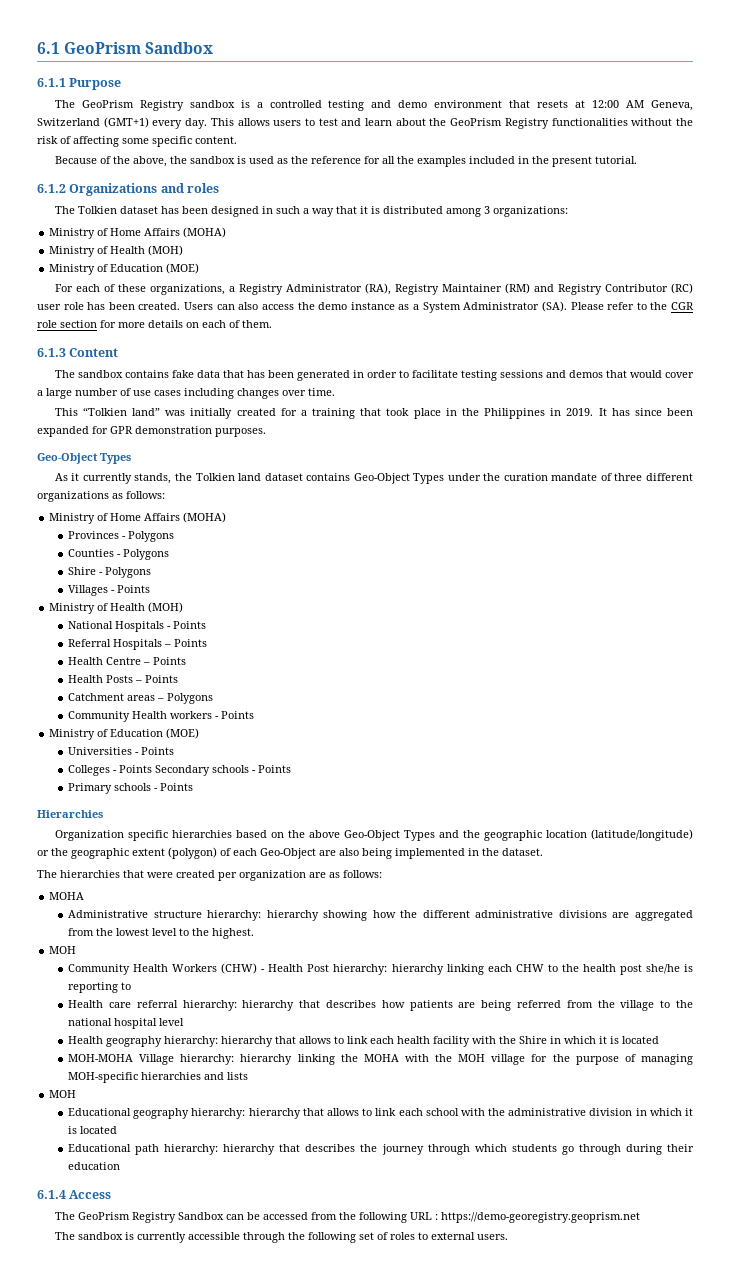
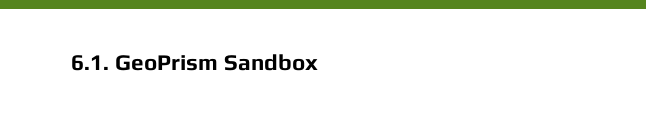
[37,42,60,54] 6.1 -> [71,55,109,71] 6.1.
[37,78,122,90] [54,100,693,111] [37,117,693,129] [37,136,237,147] [54,156,637,167] [37,183,220,196] [54,206,568,217] [49,227,227,239] [49,245,184,257] [49,263,200,275] [54,283,694,295] [37,301,694,313] [37,320,272,328] [37,348,119,357] [54,370,694,381] [37,388,335,399] [54,407,693,419] [37,426,266,437] [37,453,131,464] [54,473,694,484] [37,491,165,502] [49,512,227,524] [68,531,175,542] [68,549,170,560] [68,567,152,578] [68,585,151,596] [49,602,184,614] [68,621,207,632] [68,639,208,650] [68,657,187,665] [68,675,179,683] [68,693,214,704] [68,711,255,722] [49,728,200,740] [68,747,175,755] [68,765,292,776] [68,783,194,794] [37,810,103,818] [54,829,693,841] [37,847,543,859] [37,870,382,881] [49,892,85,900] [68,910,693,921] [68,928,255,939] [49,946,77,954] [68,963,693,975] [68,982,132,993] [68,1000,693,1011] [68,1018,185,1029] [68,1036,660,1047] [68,1054,693,1065] [68,1072,249,1083] [49,1090,77,1098] [68,1108,693,1119] [68,1126,118,1134] [68,1144,695,1155] [68,1162,121,1170] [37,1190,112,1199] [54,1212,640,1223] [54,1232,508,1243] // 6.1.1 Purpose // The GeoPrism Registry sandbox is a controlled testing and demo environment that resets at 12:00 AM Geneva, Switzerland (GMT+1) every day. This allows users to test and learn about the GeoPrism Registry functionalities without the risk of affecting some specific content. // Because of the above, the sandbox is used as the reference for all the examples included in the present tutorial. // 6.1.2 Organizations and roles // The Tolkien dataset has been designed in such a way that it is distributed among 3 organizations: // Ministry of Home Affairs (MOHA) // Ministry of Health (MOH) // Ministry of Education (MOE) // For each of these organizations, a Registry Administrator (RA), Registry Maintainer (RM) and Registry Contributor (RC) user role has been created. Users can also access the demo instance as a System Administrator (SA). Please refer to the CGR role section for more details on each of them. // 6.1.3 Content // The sandbox contains fake data that has been generated in order to facilitate testing sessions and demos that would cover a large number of use cases including changes over time. // This “Tolkien land” was initially created for a training that took place in the Philippines in 2019. It has since been expanded for GPR demonstration purposes. // Geo-Object Types // As it currently stands, the Tolkien land dataset contains Geo-Object Types under the curation mandate of three different organizations as follows: // Ministry of Home Affairs (MOHA) // Provinces - Polygons // Counties - Polygons // Shire - Polygons // Villages - Points // Ministry of Health (MOH) // National Hospitals - Points // Referral Hospitals – Points // Health Centre – Points // Health Posts – Points // Catchment areas – Polygons // Community Health workers - Points // Ministry of Education (MOE) // Universities - Points // Colleges - Points Secondary schools - Points // Primary schools - Points // Hierarchies // Organization specific hierarchies based on the above Geo-Object Types and the geographic location (latitude/longitude) or the geographic extent (polygon) of each Geo-Object are also being implemented in the dataset. // The hierarchies that were created per organization are as follows: // MOHA // Administrative structure hierarchy: hierarchy showing how the different administrative divisions are aggregated from the lowest level to the highest. // MOH // Community Health Workers (CHW) - Health Post hierarchy: hierarchy linking each CHW to the health post she/he is reporting to // Health care referral hierarchy: hierarchy that describes how patients are being referred from the village to the national hospital level // Health geography hierarchy: hierarchy that allows to link each health facility with the Shire in which it is located // MOH-MOHA Village hierarchy: hierarchy linking the MOHA with the MOH village for the purpose of managing MOH-specific hierarchies and lists // MOH // Educational geography hierarchy: hierarchy that allows to link each school with the administrative division in which it is located // Educational path hierarchy: hierarchy that describes the journey through which students go through during their education // 6.1.4 Access // The GeoPrism Registry Sandbox can be accessed from the following URL : https://demo-georegistry.geoprism.net // The sandbox is currently accessible through the following set of roles to external users. -> (319, 62) none

